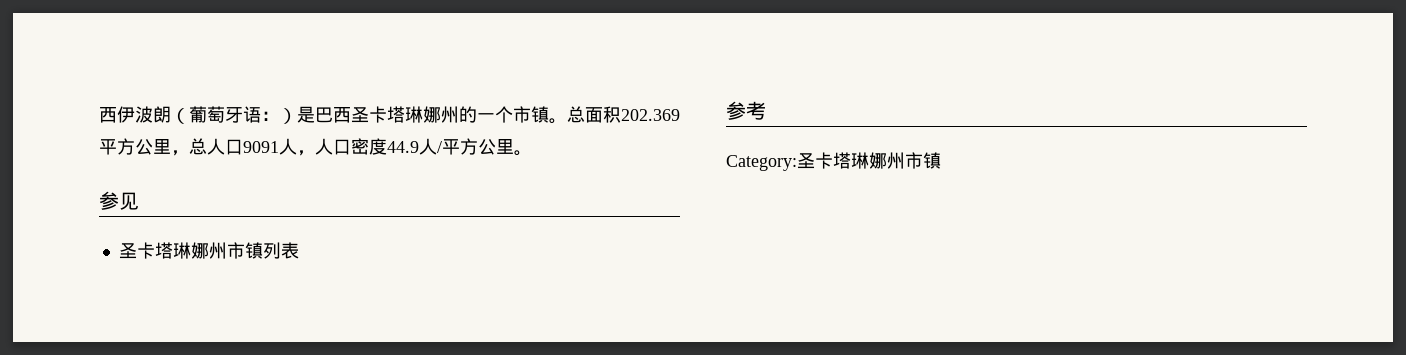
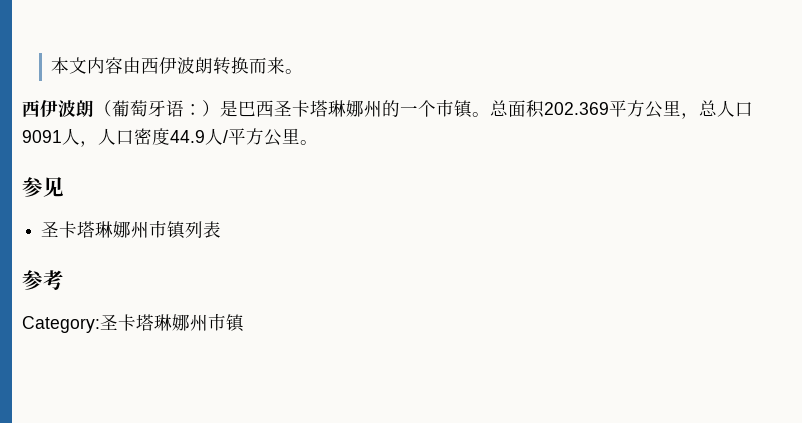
(99, 115) none -> [51,57,304,75] 本文内容由西伊波朗转换而来。 //

